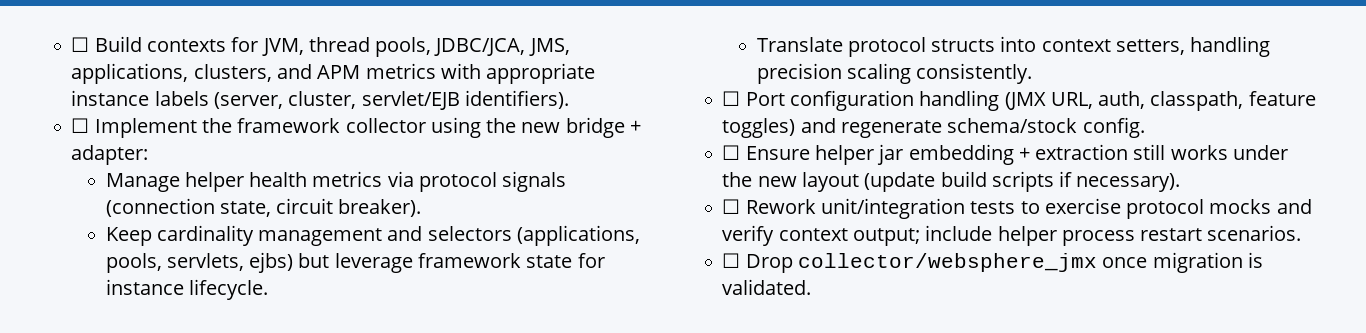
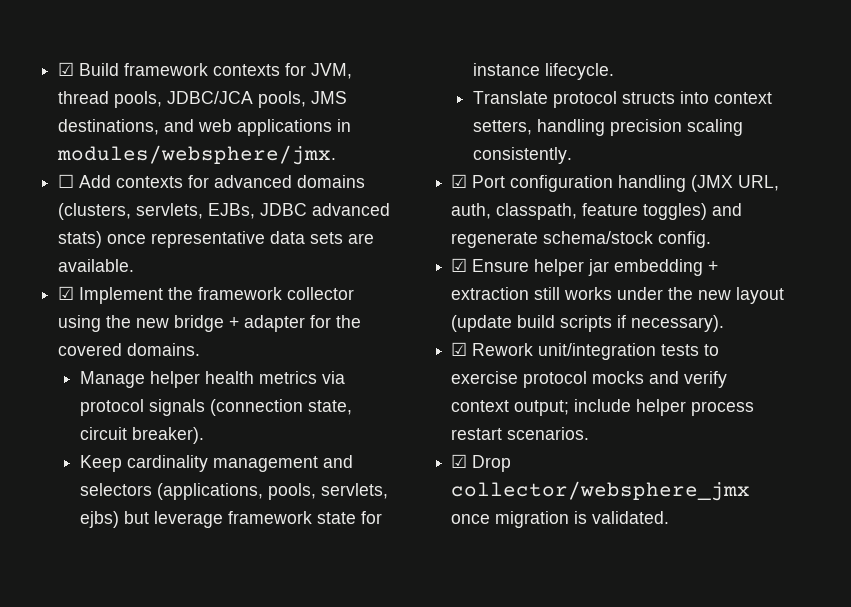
[71,36,142,52] ☐ Build -> [58,62,209,76] ☑ Build framework
[434,38,570,56] [71,63,596,84] [71,90,569,110] [71,118,90,133] JDBC/JCA, JMS, applications, clusters, and APM metrics with appropriate instance labels (server, cluster, servlet/EJB identifiers). // ☐ -> [167,91,348,108] [58,119,352,136] [57,145,337,165] [58,174,366,188] [58,203,391,220] [58,231,375,248] [58,259,135,272] [58,286,75,300] JDBC/JCA pools, JMS destinations, and web applications in modules/websphere/jmx. // ☐ Add contexts for advanced domains (clusters, servlets, EJBs, JDBC advanced stats) once representative data sets are available. // ☑
[71,145,149,165] adapter: -> [244,315,362,332] [58,343,201,356] adapter for the covered domains.
[722,91,741,106] ☐ -> [451,174,468,188] ☑
[722,145,741,160] ☐ -> [451,258,468,272] ☑
[722,199,741,214] ☐ -> [451,342,468,356] ☑
[722,253,741,268] ☐ -> [451,454,468,468] ☑

